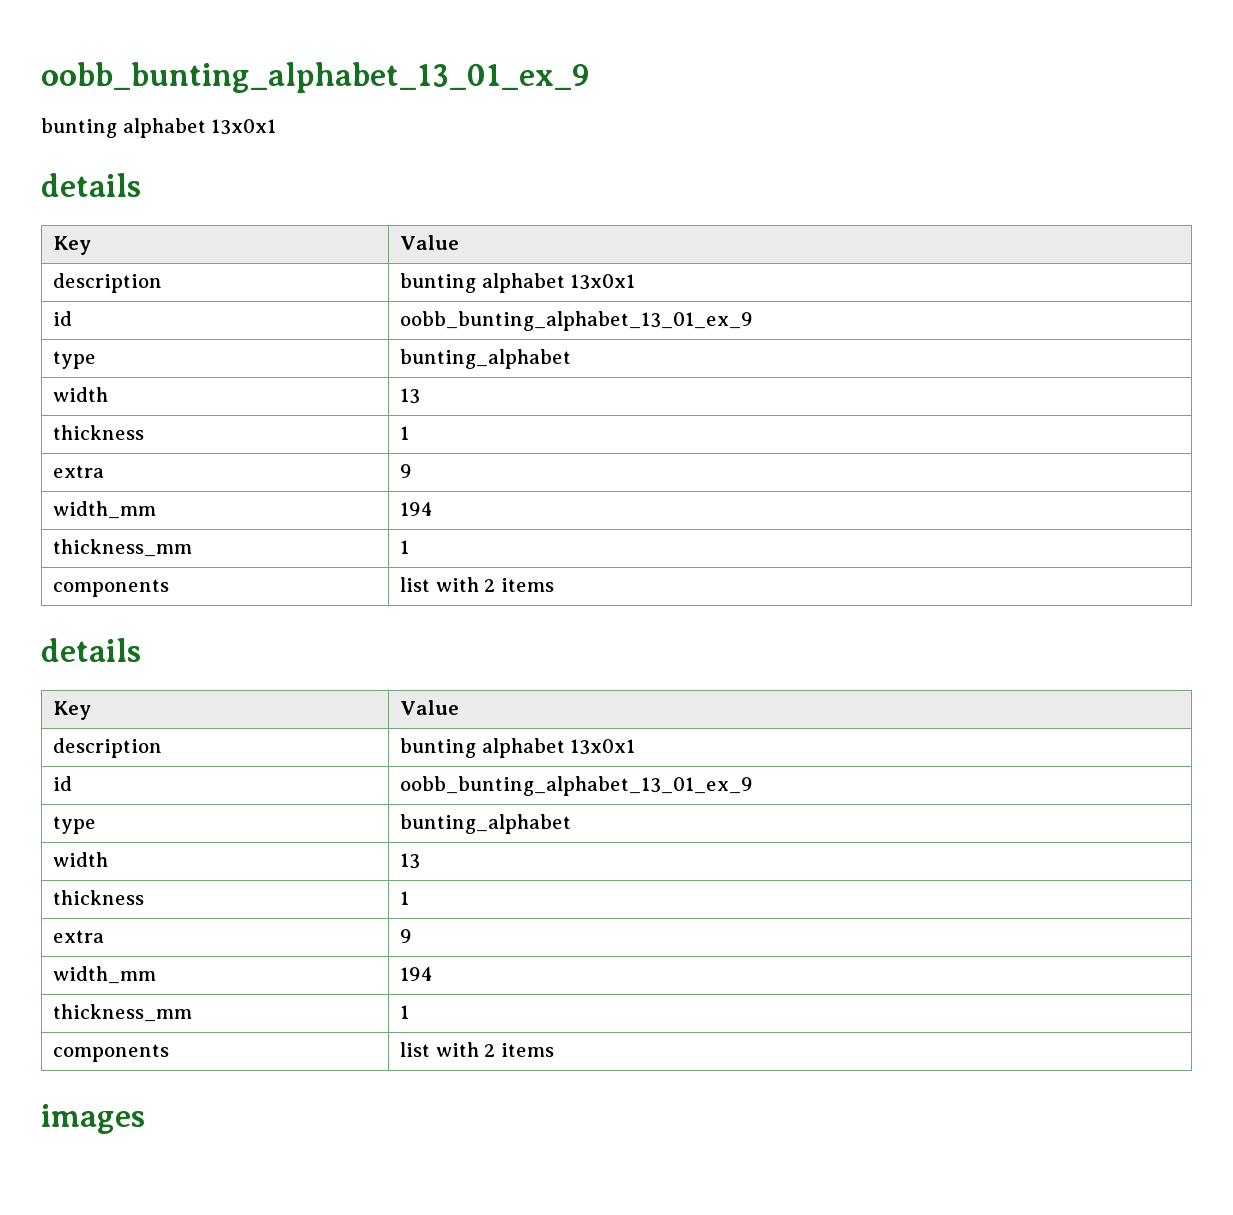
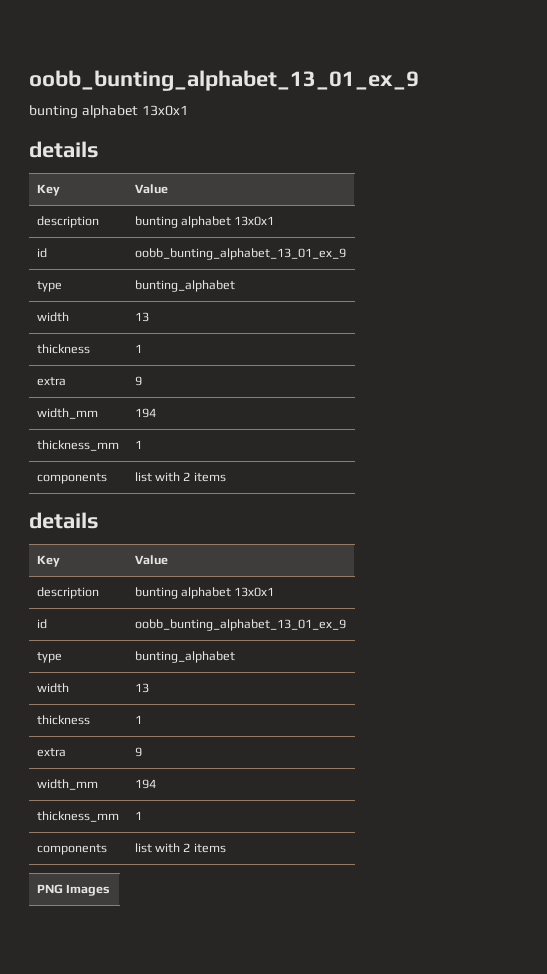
[41,1104,145,1134] // images -> [36,884,111,896] // PNG Images

